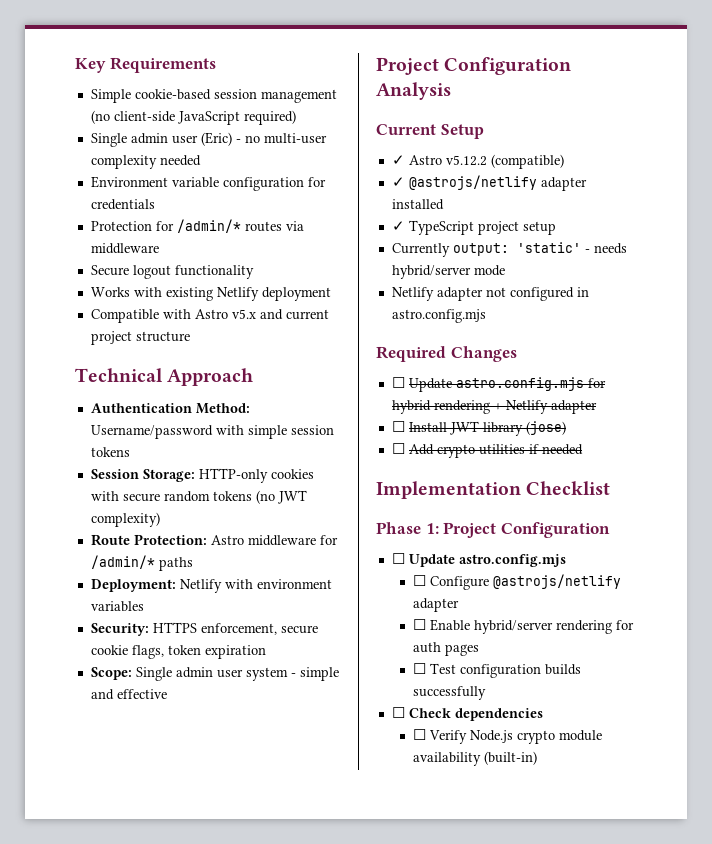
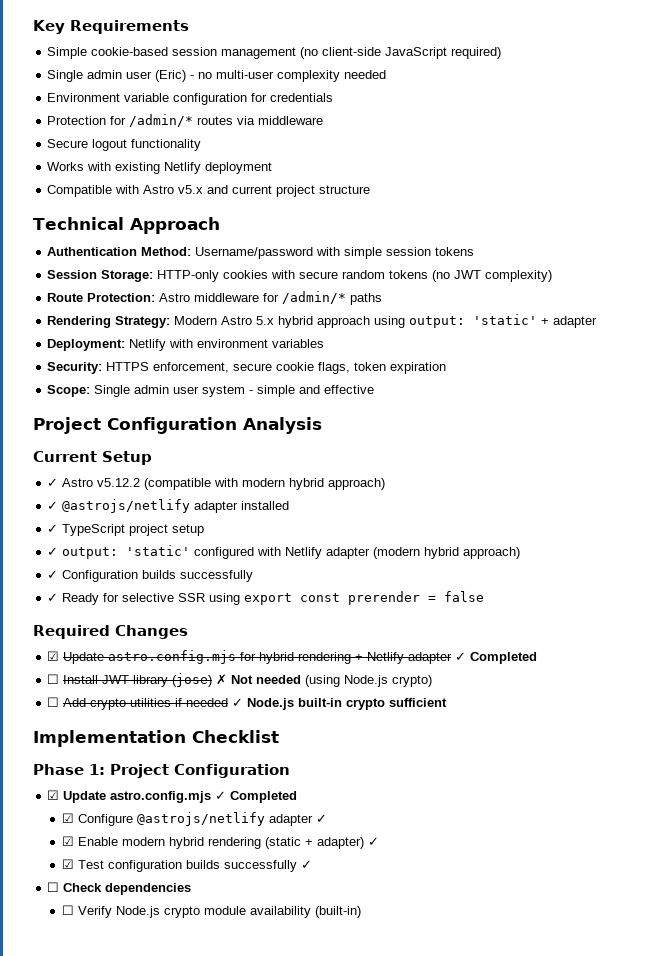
(193, 564) none -> [47,314,598,328] // Rendering Strategy: Modern Astro 5.x hybrid approach using output: 'static' + adapter
[490,154,564,169] (compatible) -> [144,478,386,490] (compatible with modern hybrid approach)
[391,242,627,257] [391,265,505,279] [391,287,589,301] [391,309,486,323] Currently output: 'static' - needs hybrid/server mode // Netlify adapter not configured in astro.config.mjs -> [47,545,521,559] [47,570,254,582] [47,591,485,605] ✓ output: 'static' configured with Netlify adapter (modern hybrid approach) // ✓ Configuration builds successfully // ✓ Ready for selective SSR using export const prerender = false
[391,377,405,388] ☐ -> [47,651,60,661] ☑
(597, 407) none -> [455,652,538,664] ✓ Completed
(566, 428) none -> [216,674,433,687] ✗ Not needed (using Node.js crypto)
(583, 449) none -> [232,698,448,710] ✓ Node.js built-in crypto sufficient
[391,553,566,567] [413,575,427,586] ☐ Update astro.config.mjs // ☐ -> [47,790,298,803] [62,813,75,823] ☑ Update astro.config.mjs ✓ Completed // ☑
[413,619,635,634] [413,642,480,656] [413,663,427,674] // ☐ Enable hybrid/server rendering for auth pages // ☐ -> [316,814,328,823] [62,836,380,849] [62,859,75,869] ✓ // ☑ Enable modern hybrid rendering (static + adapter) ✓ // ☑
(487, 693) none -> [301,860,313,869] ✓

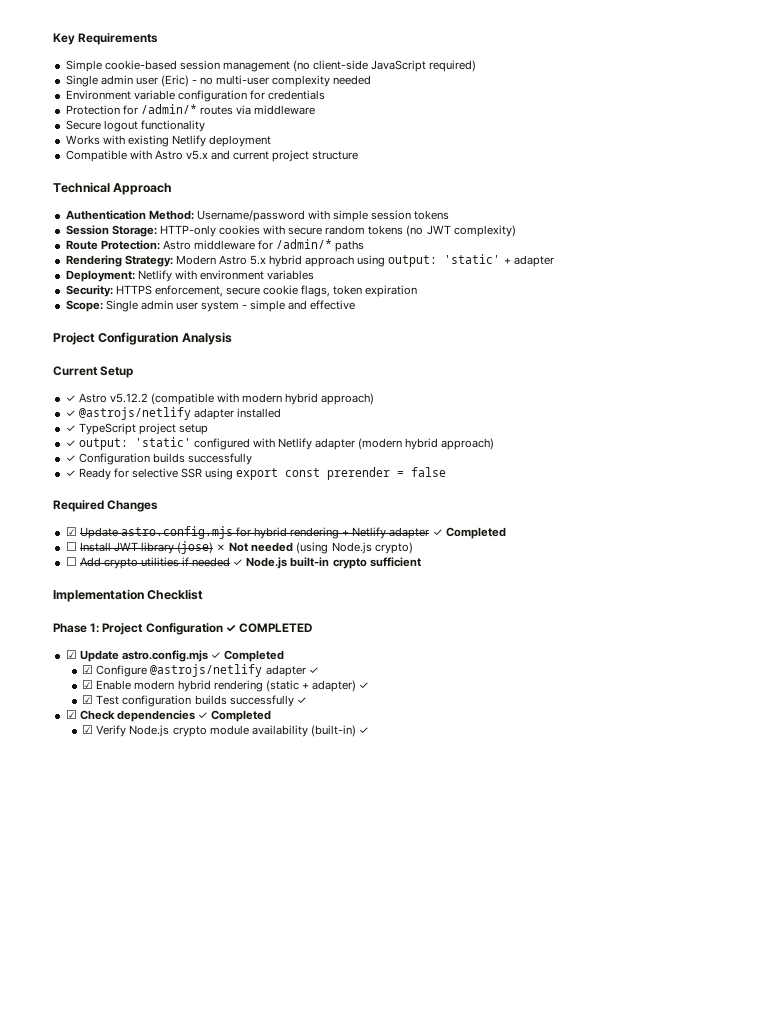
(290, 771) none -> [225,623,313,633] ✓ COMPLETED
[47,882,60,892] ☐ -> [65,710,77,719] ☑
[62,905,75,915] // ☐ -> [197,710,272,722] [82,725,94,734] ✓ Completed // ☑
(362, 912) none -> [358,727,369,734] ✓

